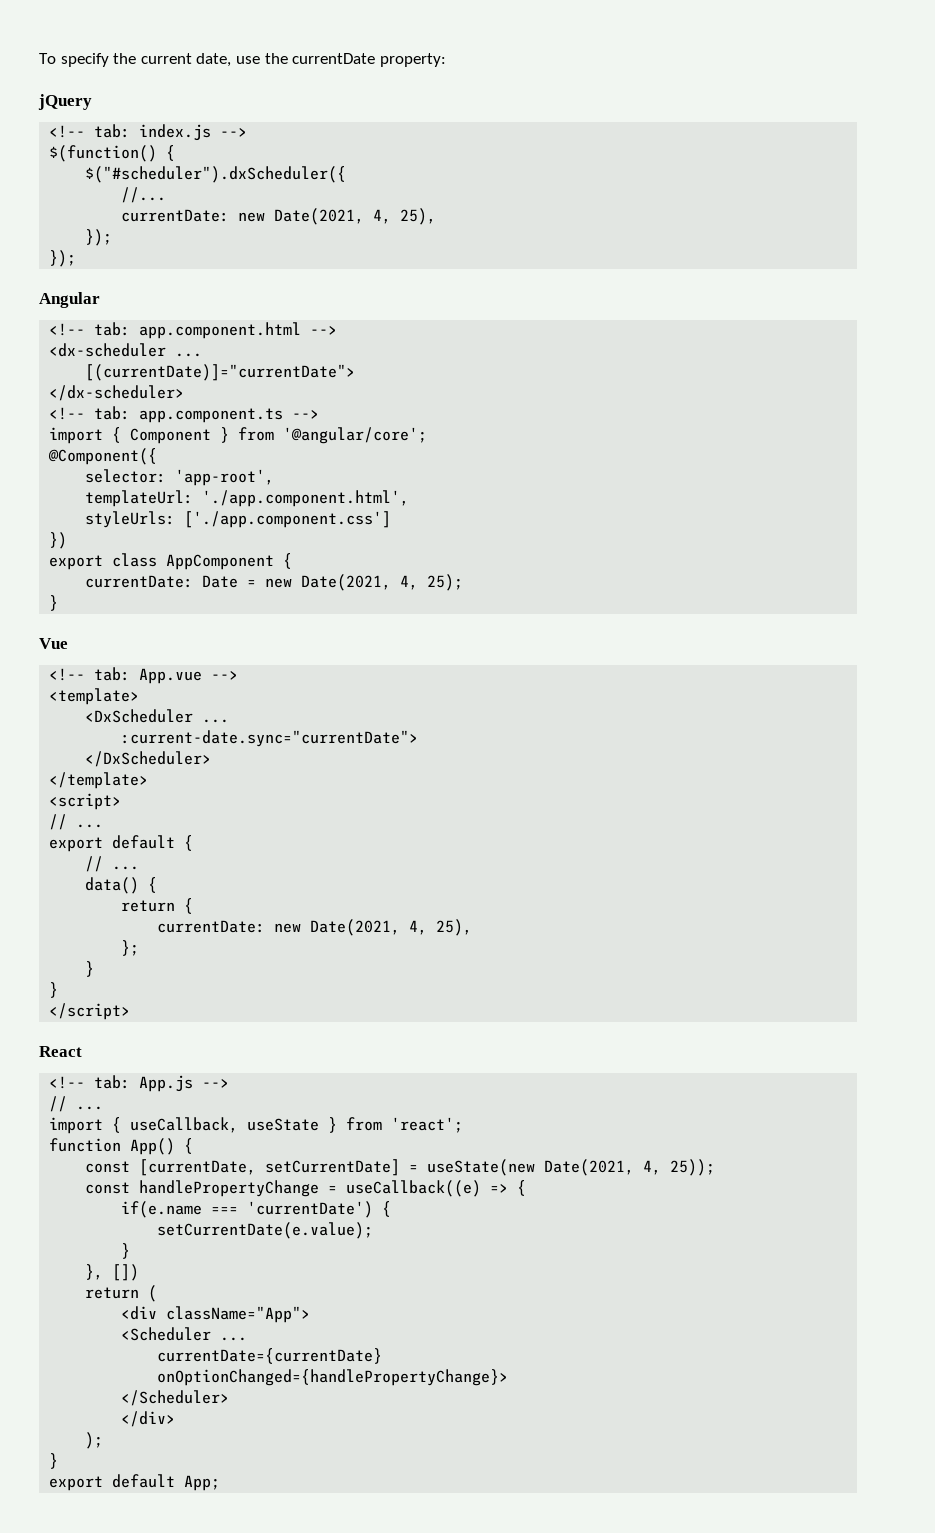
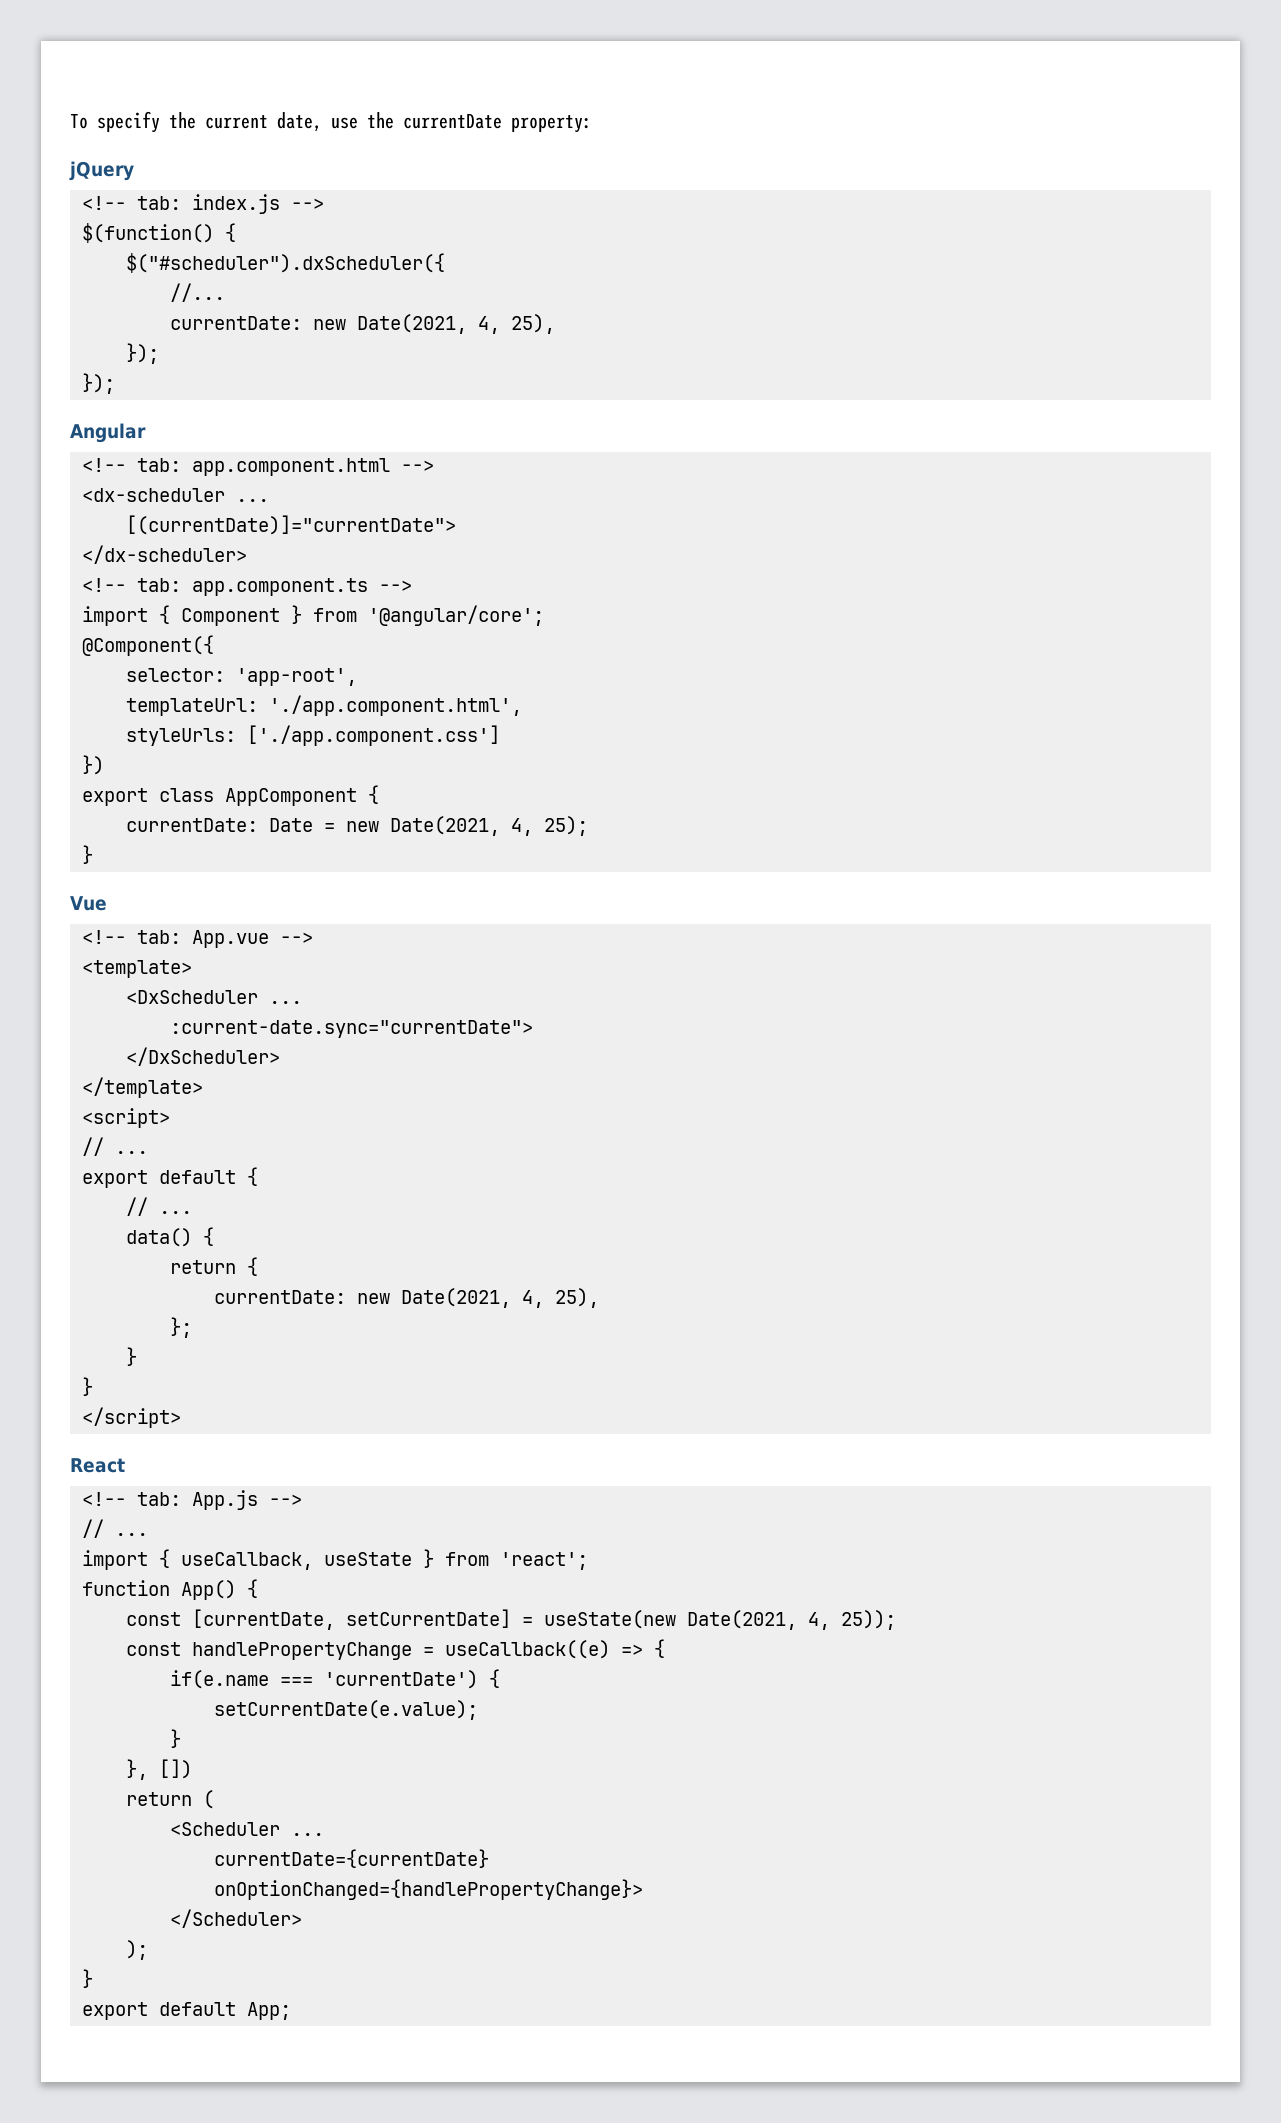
[121,1306,311,1323] // <div className="App"> -> (214, 1799) none
[121,1411,176,1427] // </div> -> (302, 1918) none

